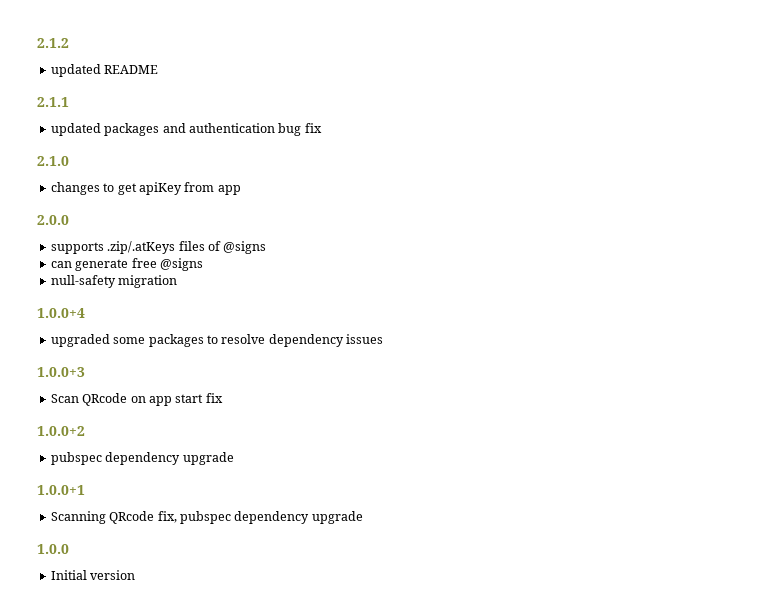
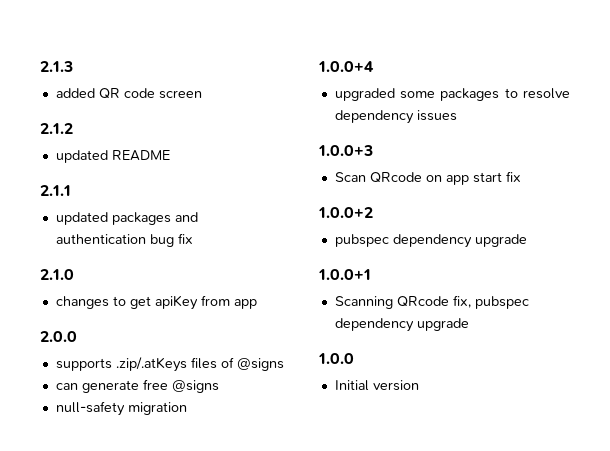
(37, 43) none -> [40,61,73,72] [55,88,202,99] 2.1.3 // added QR code screen //

